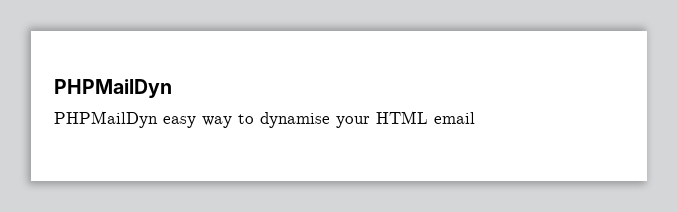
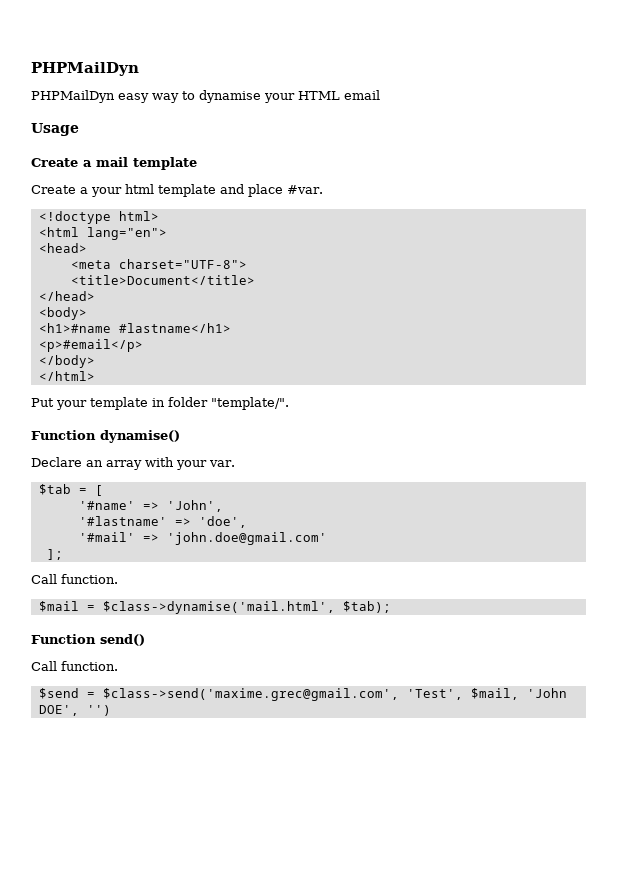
(475, 118) none -> [31,123,79,136] [31,157,197,170] [31,184,323,197] [38,211,159,224] [38,227,167,240] [38,243,87,253] [70,259,247,269] [70,275,255,285] [38,291,95,301] [38,307,87,320] [38,323,231,333] [38,339,143,352] [38,355,95,368] [38,371,95,381] [31,397,289,410] [31,430,180,443] [31,457,235,470] [38,484,103,496] [78,500,223,512] [78,516,247,528] [78,532,327,545] [46,549,63,560] [31,574,118,584] [38,601,391,614] [31,634,145,646] [31,661,118,671] [38,688,567,701] [38,705,111,716] // Usage // Create a mail template // Create a your html template and place #var. // <!doctype html> // <html lang="en"> // <head> // <meta charset="UTF-8"> // <title>Document</title> // </head> // <body> // <h1>#name #lastname</h1> // <p>#email</p> // </body> // </html> // Put your template in folder "template/". // Function dynamise() // Declare an array with your var. // $tab = [ // '#name' => 'John', // '#lastname' => 'doe', // '#mail' => 'john.doe@gmail.com' // ]; // Call function. // $mail = $class->dynamise('mail.html', $tab); // Function send() // Call function. // $send = $class->send('maxime.grec@gmail.com', 'Test', $mail, 'John DOE', '')

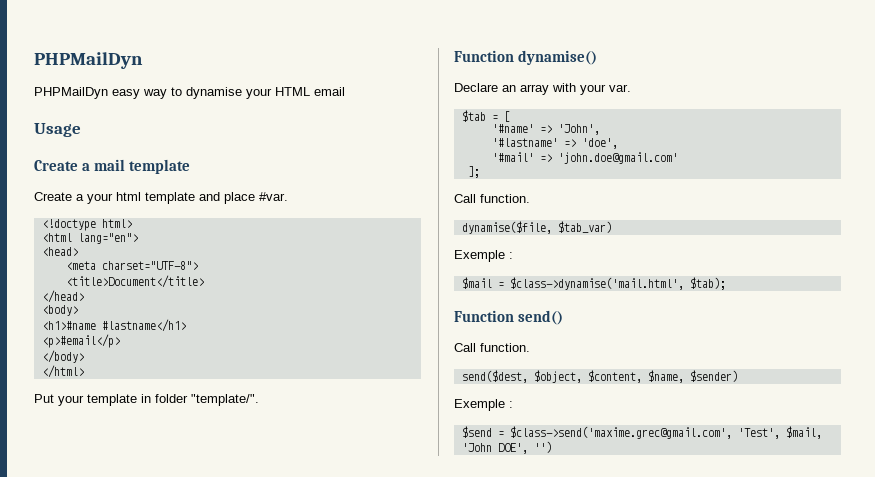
(118, 579) none -> [461,221,612,234] [454,250,513,262] // dynamise($file, $tab_var) // Exemple :
(118, 666) none -> [461,370,738,383] [454,399,513,411] // send($dest, $object, $content, $name, $sender) // Exemple :

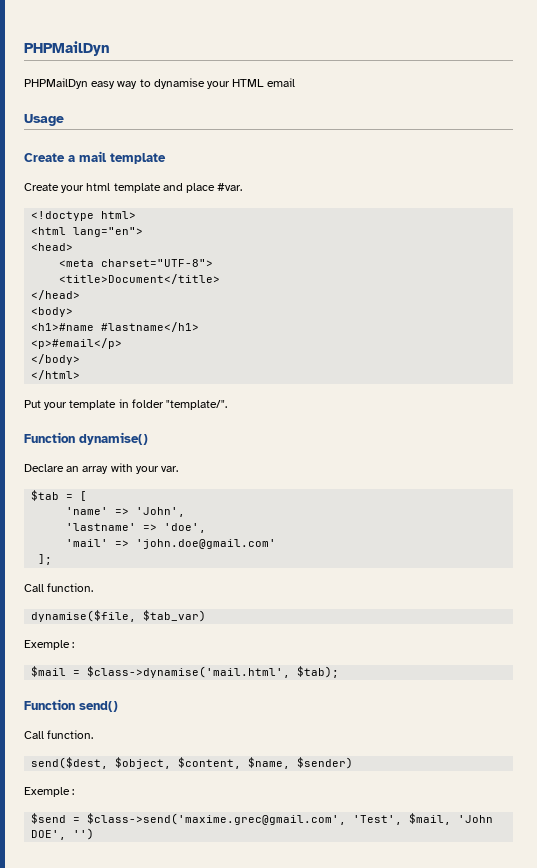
[76,194,84,201] a -> (59, 187) none
[491,124,534,133] '#name' -> [66,507,109,515] 'name'
[491,138,558,147] '#lastname' -> [66,523,137,531] 'lastname'
[491,152,534,162] '#mail' -> [66,539,109,547] 'mail'

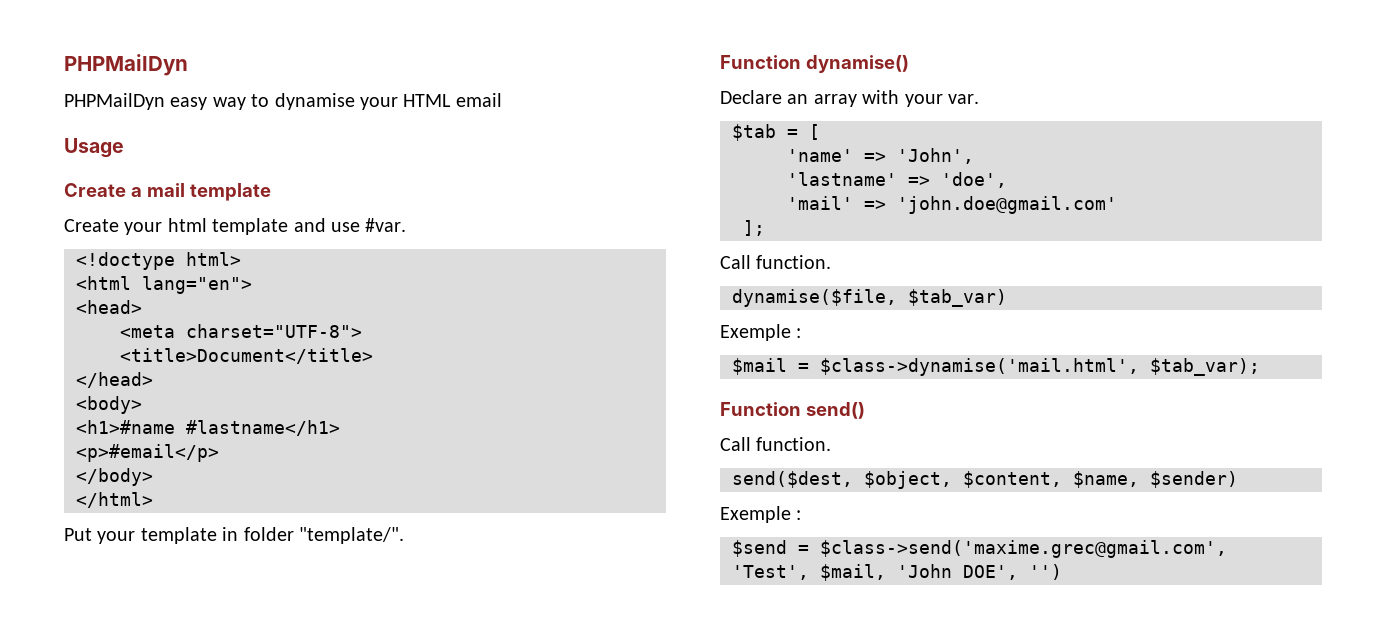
[186,183,216,193] place -> [331,222,360,232] use
[297,666,340,678] $tab); -> [1150,358,1260,376] $tab_var);

